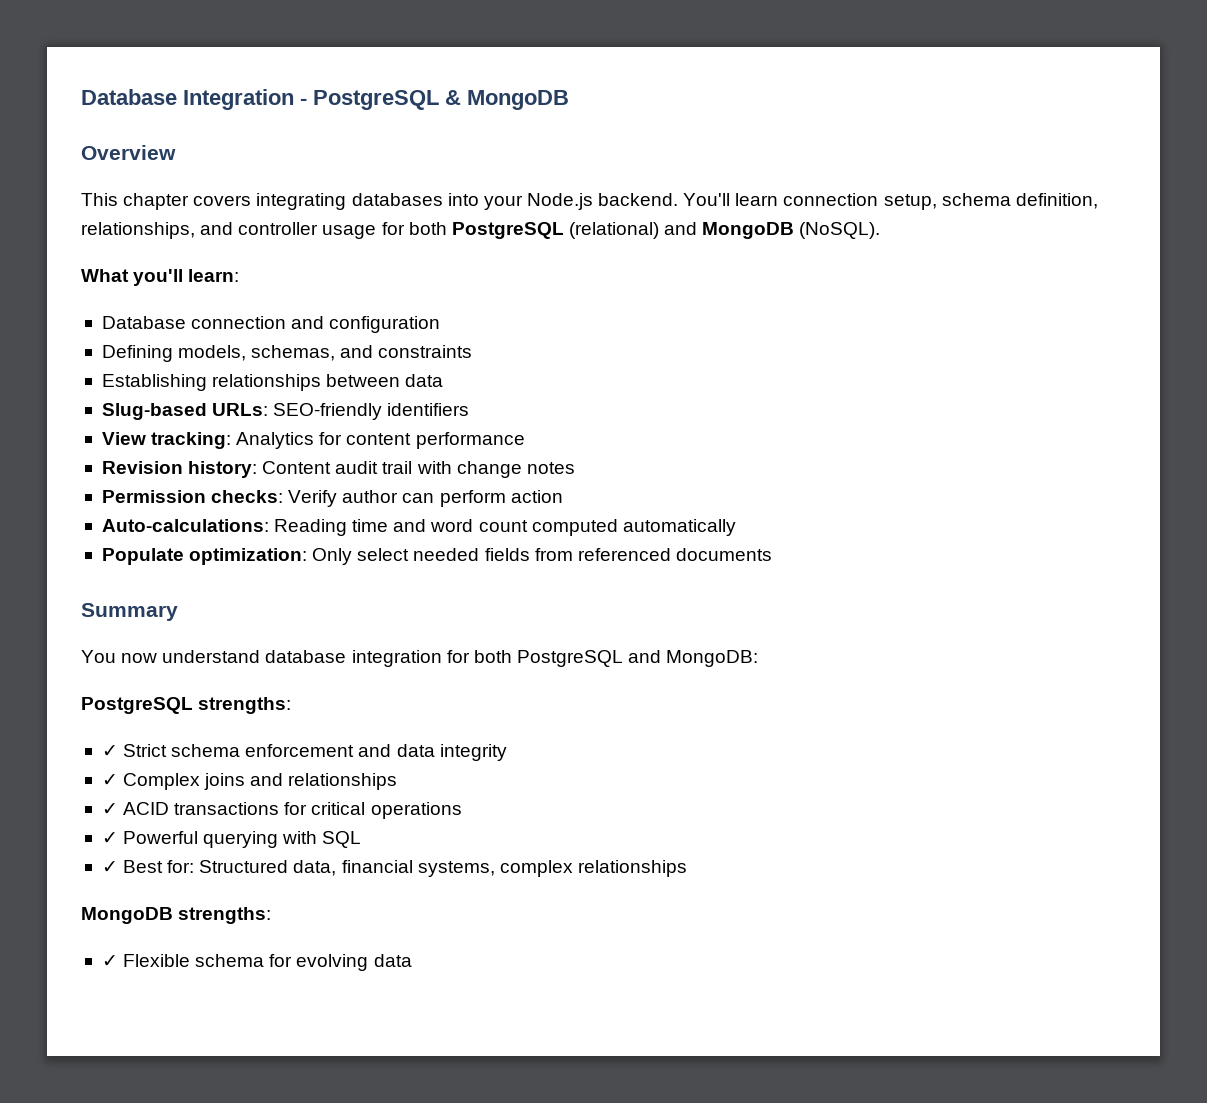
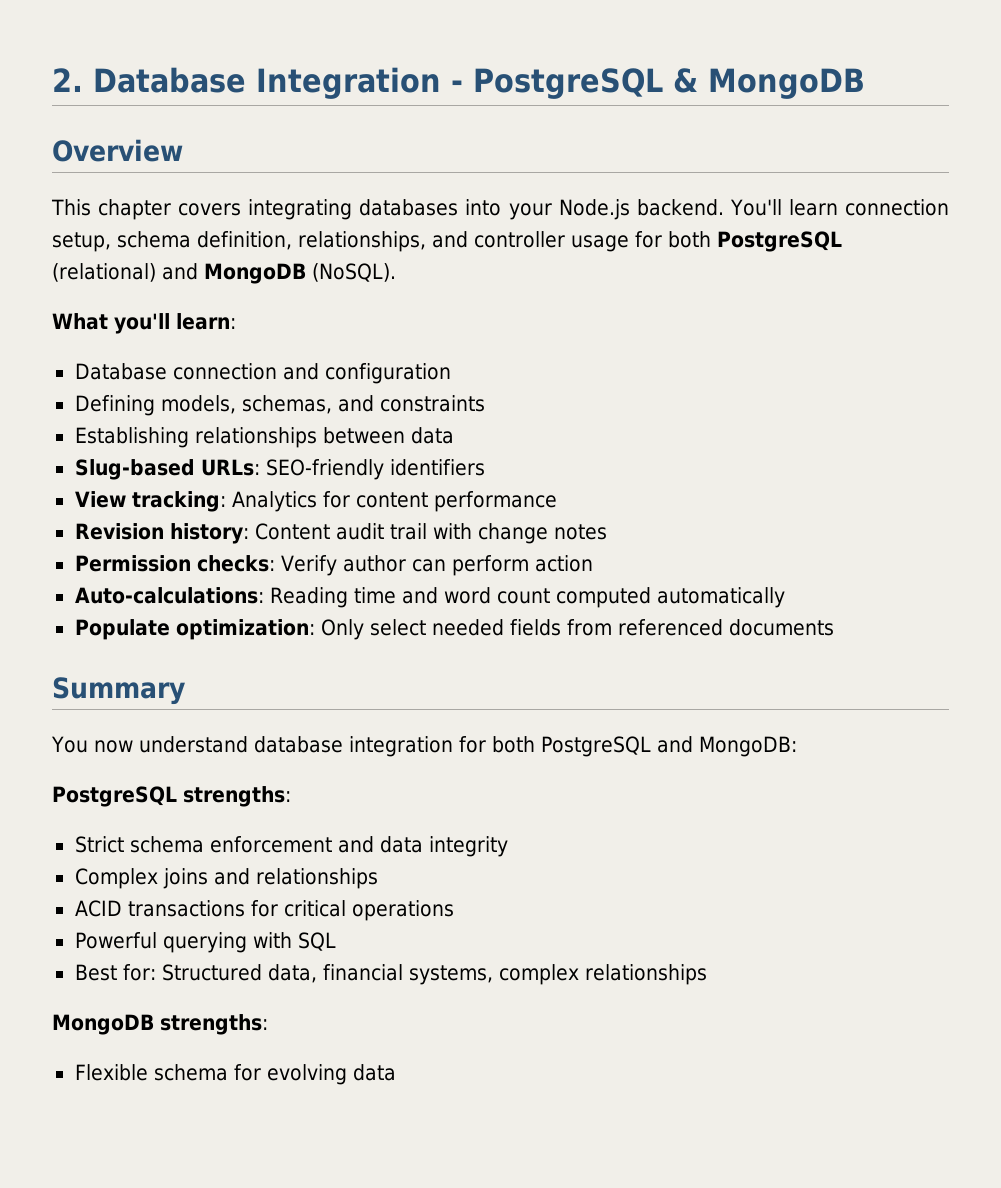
(81, 97) none -> [52,68,83,92] 2.
[101,745,118,757] ✓ -> (291, 796) none
[101,774,118,786] ✓ -> (508, 846) none
[101,803,118,815] ✓ -> (378, 878) none
[101,832,118,844] ✓ -> (454, 910) none
[101,861,118,873] ✓ -> (336, 941) none
[101,955,118,967] ✓ -> (268, 1024) none

